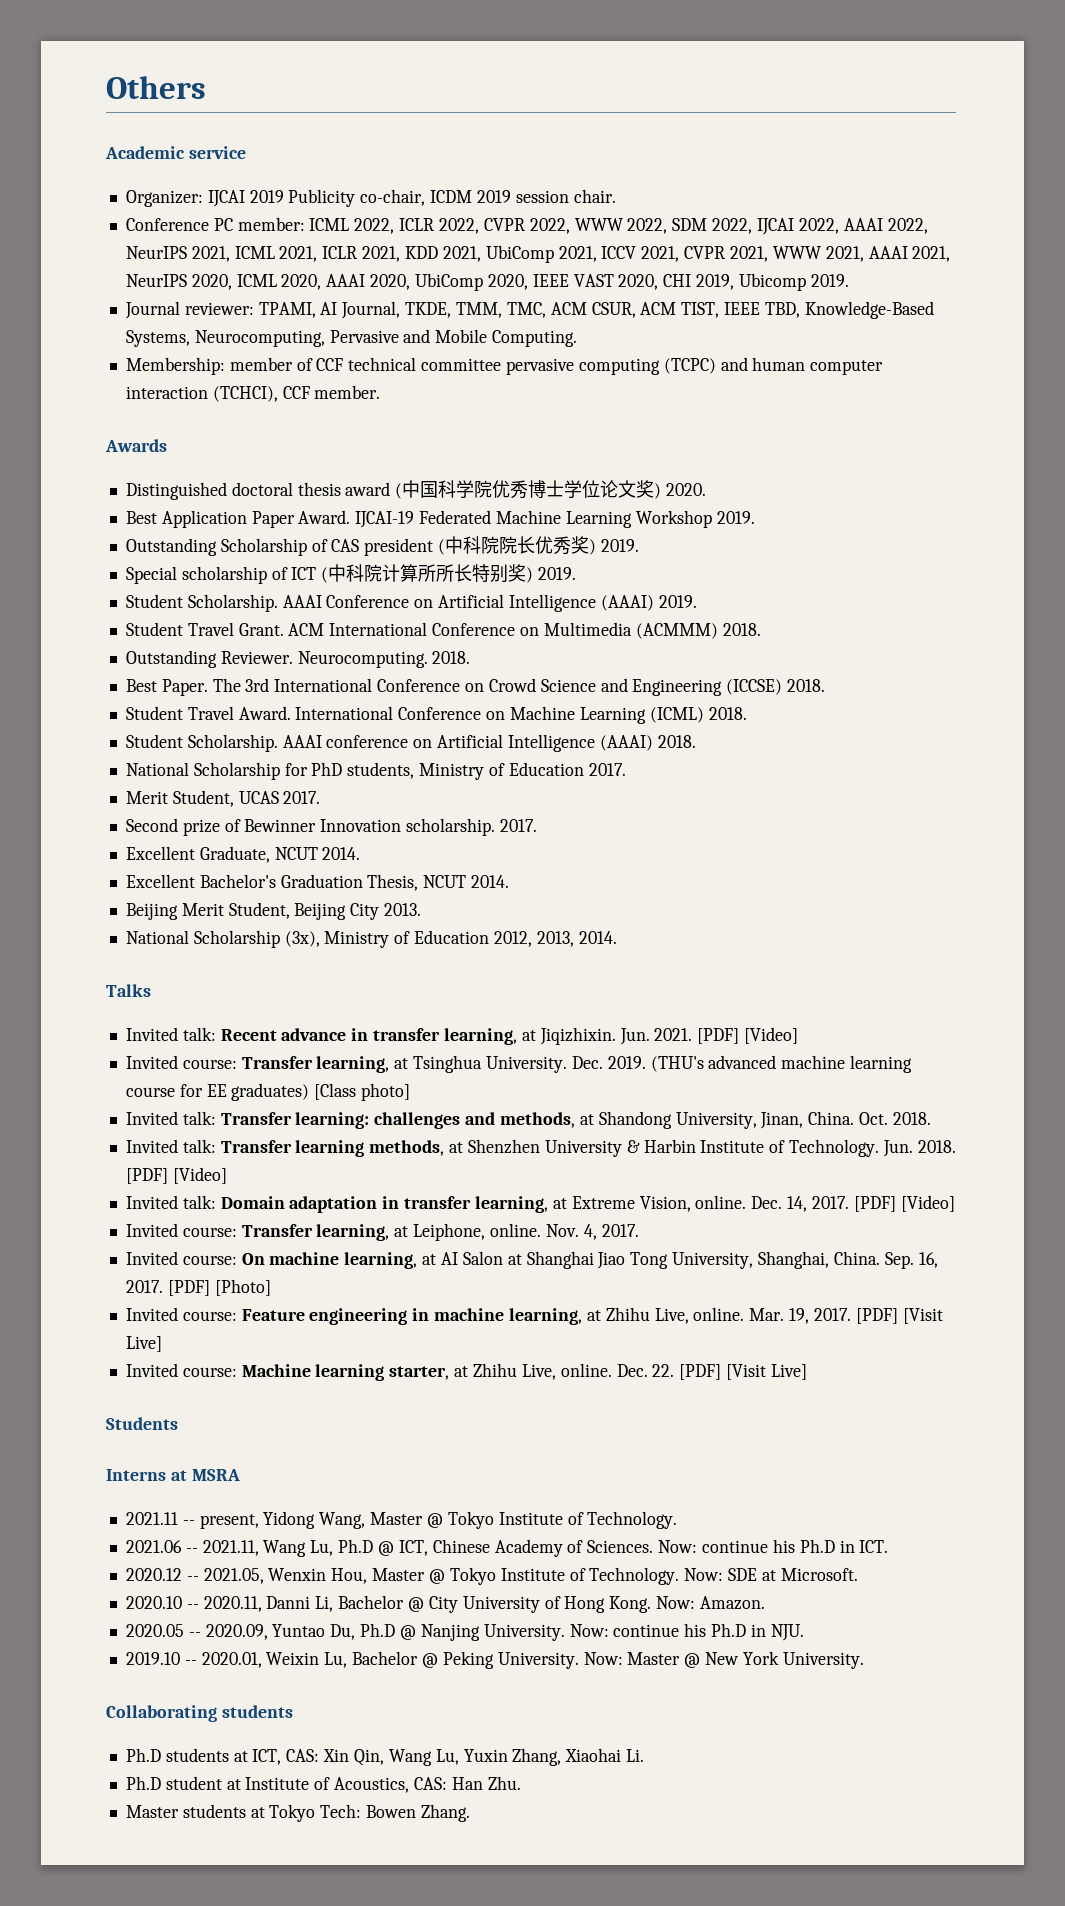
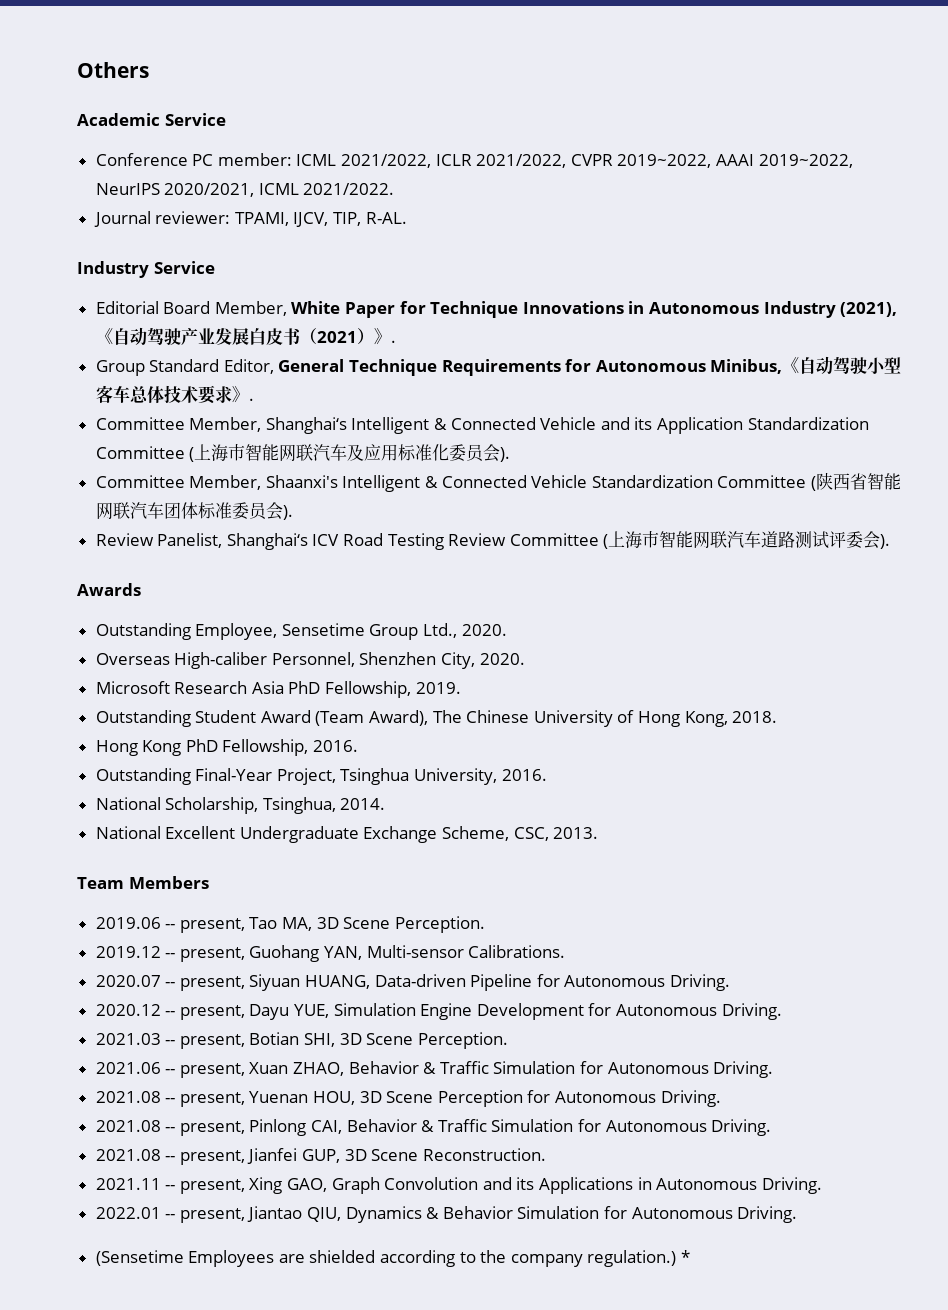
[188,146,246,159] [125,189,616,207] [125,217,928,235] [125,245,951,263] [125,273,849,291] [124,301,934,319] [125,329,578,347] [125,357,884,375] [125,385,381,402] [105,439,167,452] [125,480,707,500] [125,510,755,528] [125,536,639,556] [125,564,577,584] [125,594,697,612] [125,622,761,639] [125,650,471,668] [125,678,826,696] [125,706,747,724] [125,734,696,752] [125,762,626,780] [125,790,321,807] [125,818,537,836] [125,846,361,863] [125,874,510,891] [125,902,422,920] [125,930,617,948] [106,984,151,997] [125,1027,799,1045] [125,1055,913,1073] [125,1083,411,1101] [125,1111,931,1129] [125,1139,956,1157] [125,1167,227,1184] [125,1195,955,1213] [125,1223,639,1241] [125,1251,938,1269] [125,1279,271,1296] [125,1307,943,1325] [125,1336,162,1352] [125,1363,807,1381] [106,1417,178,1430] [106,1469,240,1481] [125,1511,678,1529] [125,1539,889,1557] [125,1567,858,1585] [125,1595,765,1613] [125,1623,804,1641] [125,1651,864,1669] [106,1705,293,1722] [125,1748,645,1766] [125,1776,521,1793] [125,1804,470,1822] service // Organizer: IJCAI 2019 Publicity co-chair, ICDM 2019 session chair. // Conference PC member: ICML 2022, ICLR 2022, CVPR 2022, WWW 2022, SDM 2022, IJCAI 2022, AAAI 2022, NeurIPS 2021, ICML 2021, ICLR 2021, KDD 2021, UbiComp 2021, ICCV 2021, CVPR 2021, WWW 2021, AAAI 2021, NeurIPS 2020, ICML 2020, AAAI 2020, UbiComp 2020, IEEE VAST 2020, CHI 2019, Ubicomp 2019. // Journal reviewer: TPAMI, AI Journal, TKDE, TMM, TMC, ACM CSUR, ACM TIST, IEEE TBD, Knowledge-Based Systems, Neurocomputing, Pervasive and Mobile Computing. // Membership: member of CCF technical committee pervasive computing (TCPC) and human computer interaction (TCHCI), CCF member. // Awards // Distinguished doctoral thesis award (中国科学院优秀博士学位论文奖) 2020. // Best Application Paper Award. IJCAI-19 Federated Machine Learning Workshop 2019. // Outstanding Scholarship of CAS president (中科院院长优秀奖) 2019. // Special scholarship of ICT (中科院计算所所长特别奖) 2019. // Student Scholarship. AAAI Conference on Artificial Intelligence (AAAI) 2019. // Student Travel Grant. ACM International Conference on Multimedia (ACMMM) 2018. // Outstanding Reviewer. Neurocomputing. 2018. // Best Paper. The 3rd International Conference on Crowd Science and Engineering (ICCSE) 2018. // Student Travel Award. International Conference on Machine Learning (ICML) 2018. // Student Scholarship. AAAI conference on Artificial Intelligence (AAAI) 2018. // National Scholarship for PhD students, Ministry of Education 2017. // Merit Student, UCAS 2017. // Second prize of Bewinner Innovation scholarship. 2017. // Excellent Graduate, NCUT 2014. // Excellent Bachelor's Graduation Thesis, NCUT 2014. // Beijing Merit Student, Beijing City 2013. // National Scholarship (3x), Ministry of Education 2012, 2013, 2014. // Talks // Invited talk: Recent advance in transfer learning, at Jiqizhixin. Jun. 2021. [PDF] [Video] // Invited course: Transfer learning, at Tsinghua University. Dec. 2019. (THU's advanced machine learning course for EE graduates) [Class photo] // Invited talk: Transfer learning: challenges and methods, at Shandong University, Jinan, China. Oct. 2018. // Invited talk: Transfer learning methods, at Shenzhen University & Harbin Institute of Technology. Jun. 2018. [PDF] [Video] // Invited talk: Domain adaptation in transfer learning, at Extreme Vision, online. Dec. 14, 2017. [PDF] [Video] // Invited course: Transfer learning, at Leiphone, online. Nov. 4, 2017. // Invited course: On machine learning, at AI Salon at Shanghai Jiao Tong University, Shanghai, China. Sep. 16, 2017. [PDF] [Photo] // Invited course: Feature engineering in machine learning, at Zhihu Live, online. Mar. 19, 2017. [PDF] [Visit Live] // Invited course: Machine learning starter, at Zhihu Live, online. Dec. 22. [PDF] [Visit Live] // Students // Interns at MSRA // 2021.11 -- present, Yidong Wang, Master @ Tokyo Institute of Technology. // 2021.06 -- 2021.11, Wang Lu, Ph.D @ ICT, Chinese Academy of Sciences. Now: continue his Ph.D in ICT. // 2020.12 -- 2021.05, Wenxin Hou, Master @ Tokyo Institute of Technology. Now: SDE at Microsoft. // 2020.10 -- 2020.11, Danni Li, Bachelor @ City University of Hong Kong. Now: Amazon. // 2020.05 -- 2020.09, Yuntao Du, Ph.D @ Nanjing University. Now: continue his Ph.D in NJU. // 2019.10 -- 2020.01, Weixin Lu, Bachelor @ Peking University. Now: Master @ New York University. // Collaborating students // Ph.D students at ICT, CAS: Xin Qin, Wang Lu, Yuxin Zhang, Xiaohai Li. // Ph.D student at Institute of Acoustics, CAS: Han Zhu. // Master students at Tokyo Tech: Bowen Zhang. -> [164,113,226,126] [95,153,853,168] [95,183,395,197] [93,211,407,227] [77,261,215,278] [95,301,898,318] [95,327,396,346] [95,356,902,376] [95,385,254,404] [95,417,869,434] [95,444,511,462] [95,472,902,492] [95,502,293,520] [95,531,891,550] [77,583,141,596] [95,623,507,640] [95,652,525,669] [95,681,461,698] [95,710,778,727] [95,739,359,756] [95,768,547,785] [95,797,386,814] [95,826,599,843] [77,876,209,889] [95,916,485,933] [95,945,566,962] [95,974,731,991] [95,1003,782,1020] [95,1032,508,1049] [95,1061,774,1078] [95,1090,721,1107] [95,1119,772,1136] [95,1148,546,1165] [95,1177,822,1194] [95,1206,798,1223] [95,1250,691,1267] Service // Conference PC member: ICML 2021/2022, ICLR 2021/2022, CVPR 2019~2022, AAAI 2019~2022, NeurIPS 2020/2021, ICML 2021/2022. // Journal reviewer: TPAMI, IJCV, TIP, R-AL. // Industry Service // Editorial Board Member, White Paper for Technique Innovations in Autonomous Industry (2021),《自动驾驶产业发展白皮书（2021）》. // Group Standard Editor, General Technique Requirements for Autonomous Minibus,《自动驾驶小型客车总体技术要求》. // Committee Member, Shanghai‘s Intelligent & Connected Vehicle and its Application Standardization Committee (上海市智能网联汽车及应用标准化委员会). // Committee Member, Shaanxi's Intelligent & Connected Vehicle Standardization Committee (陕西省智能网联汽车团体标准委员会). // Review Panelist, Shanghai‘s ICV Road Testing Review Committee (上海市智能网联汽车道路测试评委会). // Awards // Outstanding Employee, Sensetime Group Ltd., 2020. // Overseas High-caliber Personnel, Shenzhen City, 2020. // Microsoft Research Asia PhD Fellowship, 2019. // Outstanding Student Award (Team Award), The Chinese University of Hong Kong, 2018. // Hong Kong PhD Fellowship, 2016. // Outstanding Final-Year Project, Tsinghua University, 2016. // National Scholarship, Tsinghua, 2014. // National Excellent Undergraduate Exchange Scheme, CSC, 2013. // Team Members // 2019.06 -- present, Tao MA, 3D Scene Perception. // 2019.12 -- present, Guohang YAN, Multi-sensor Calibrations. // 2020.07 -- present, Siyuan HUANG, Data-driven Pipeline for Autonomous Driving. // 2020.12 -- present, Dayu YUE, Simulation Engine Development for Autonomous Driving. // 2021.03 -- present, Botian SHI, 3D Scene Perception. // 2021.06 -- present, Xuan ZHAO, Behavior & Traffic Simulation for Autonomous Driving. // 2021.08 -- present, Yuenan HOU, 3D Scene Perception for Autonomous Driving. // 2021.08 -- present, Pinlong CAI, Behavior & Traffic Simulation for Autonomous Driving. // 2021.08 -- present, Jianfei GUP, 3D Scene Reconstruction. // 2021.11 -- present, Xing GAO, Graph Convolution and its Applications in Autonomous Driving. // 2022.01 -- present, Jiantao QIU, Dynamics & Behavior Simulation for Autonomous Driving. // (Sensetime Employees are shielded according to the company regulation.) *

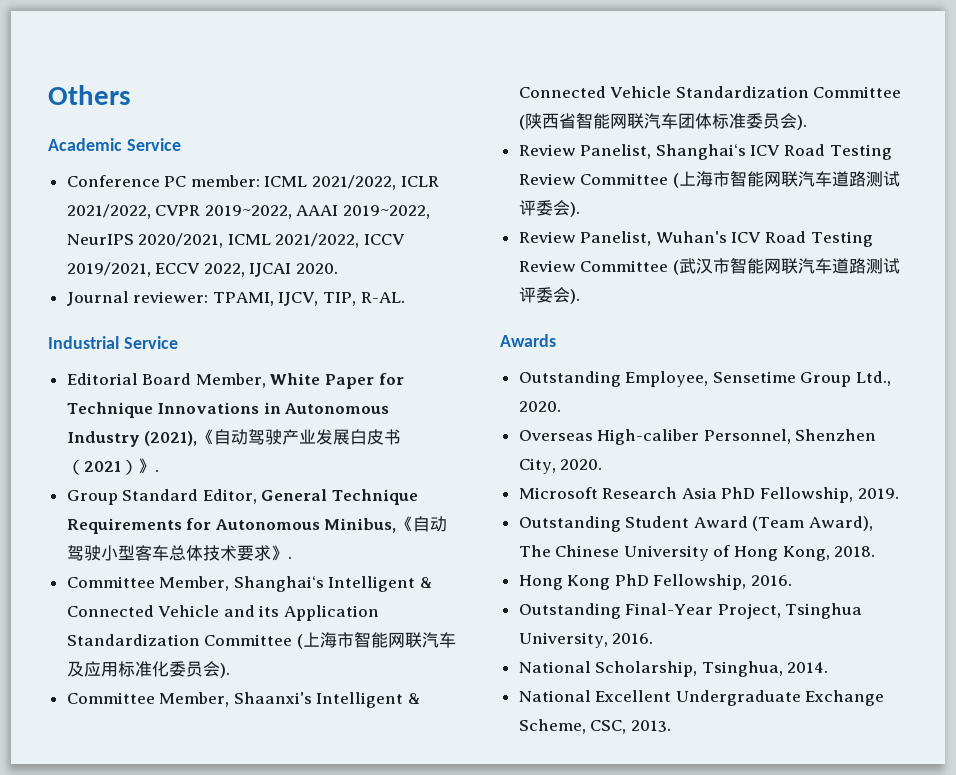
[303,183,395,195] 2021/2022. -> [275,233,406,248] [66,262,339,277] 2021/2022, ICCV 2019/2021, ECCV 2022, IJCAI 2020.
[77,261,149,278] Industry -> [48,336,119,349] Industrial
(891, 541) none -> [518,231,873,247] [518,257,900,275] [518,287,580,304] // Review Panelist, Wuhan's ICV Road Testing Review Committee (武汉市智能网联汽车道路测试评委会).
[77,876,209,889] [95,916,485,933] [95,945,566,962] [95,974,731,991] [95,1003,782,1020] [95,1032,508,1049] [95,1061,774,1078] [95,1090,721,1107] [95,1119,772,1136] [95,1148,546,1165] [95,1177,822,1194] [95,1206,798,1223] [95,1250,691,1267] // Team Members // 2019.06 -- present, Tao MA, 3D Scene Perception. // 2019.12 -- present, Guohang YAN, Multi-sensor Calibrations. // 2020.07 -- present, Siyuan HUANG, Data-driven Pipeline for Autonomous Driving. // 2020.12 -- present, Dayu YUE, Simulation Engine Development for Autonomous Driving. // 2021.03 -- present, Botian SHI, 3D Scene Perception. // 2021.06 -- present, Xuan ZHAO, Behavior & Traffic Simulation for Autonomous Driving. // 2021.08 -- present, Yuenan HOU, 3D Scene Perception for Autonomous Driving. // 2021.08 -- present, Pinlong CAI, Behavior & Traffic Simulation for Autonomous Driving. // 2021.08 -- present, Jianfei GUP, 3D Scene Reconstruction. // 2021.11 -- present, Xing GAO, Graph Convolution and its Applications in Autonomous Driving. // 2022.01 -- present, Jiantao QIU, Dynamics & Behavior Simulation for Autonomous Driving. // (Sensetime Employees are shielded according to the company regulation.) * -> (671, 726) none

